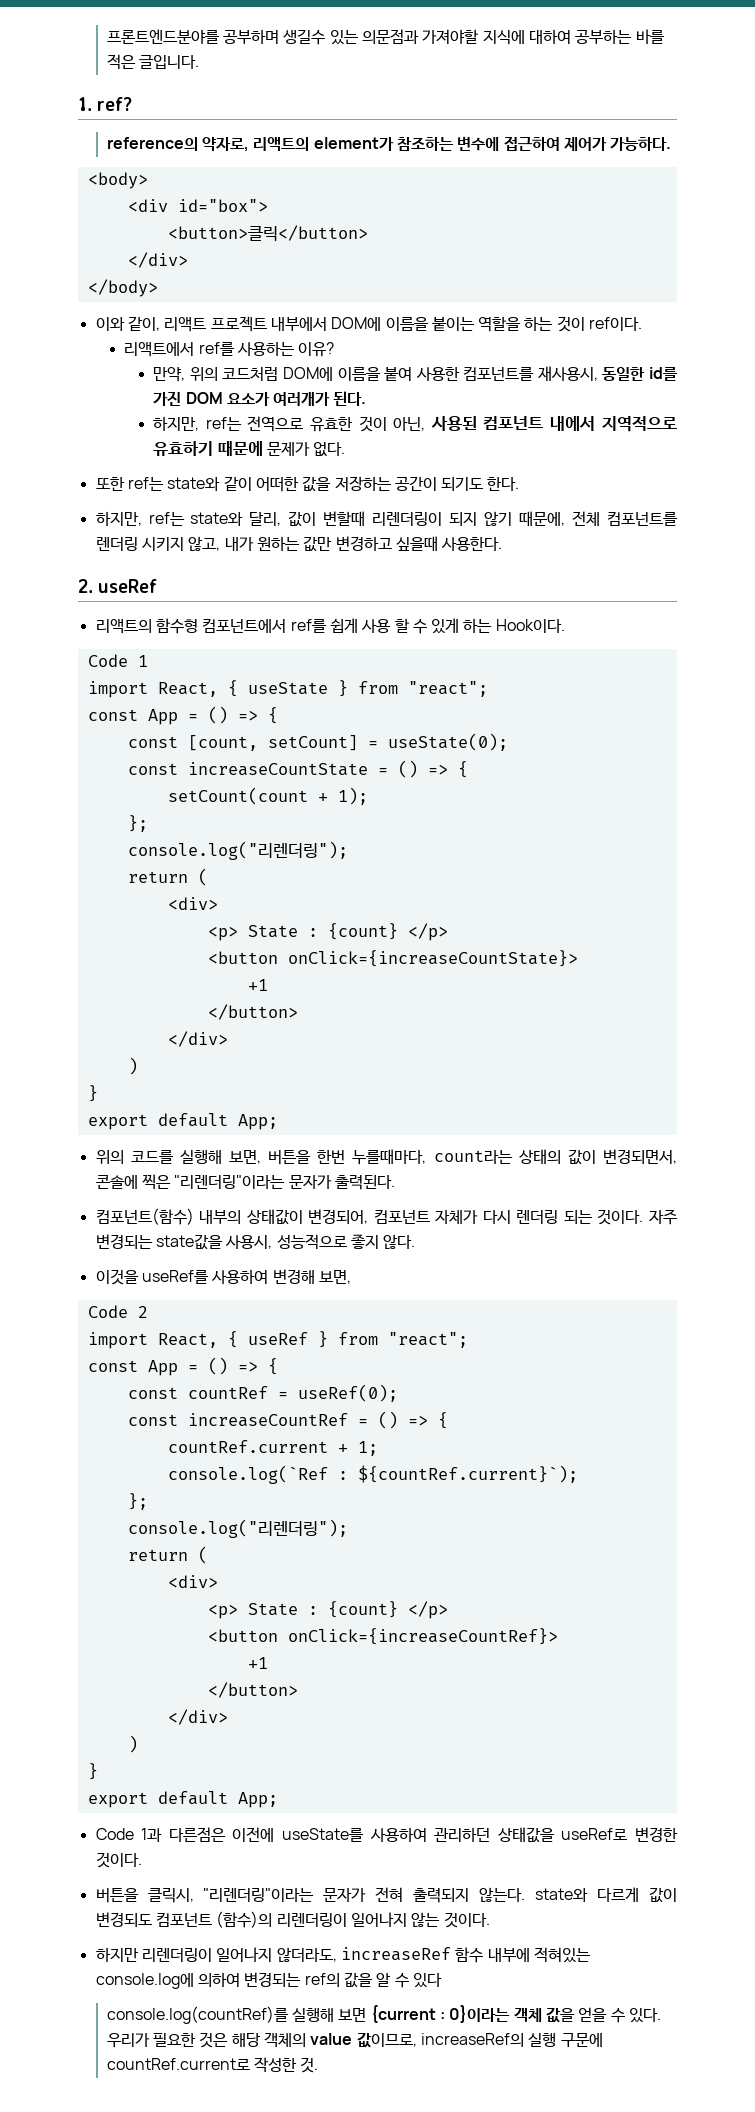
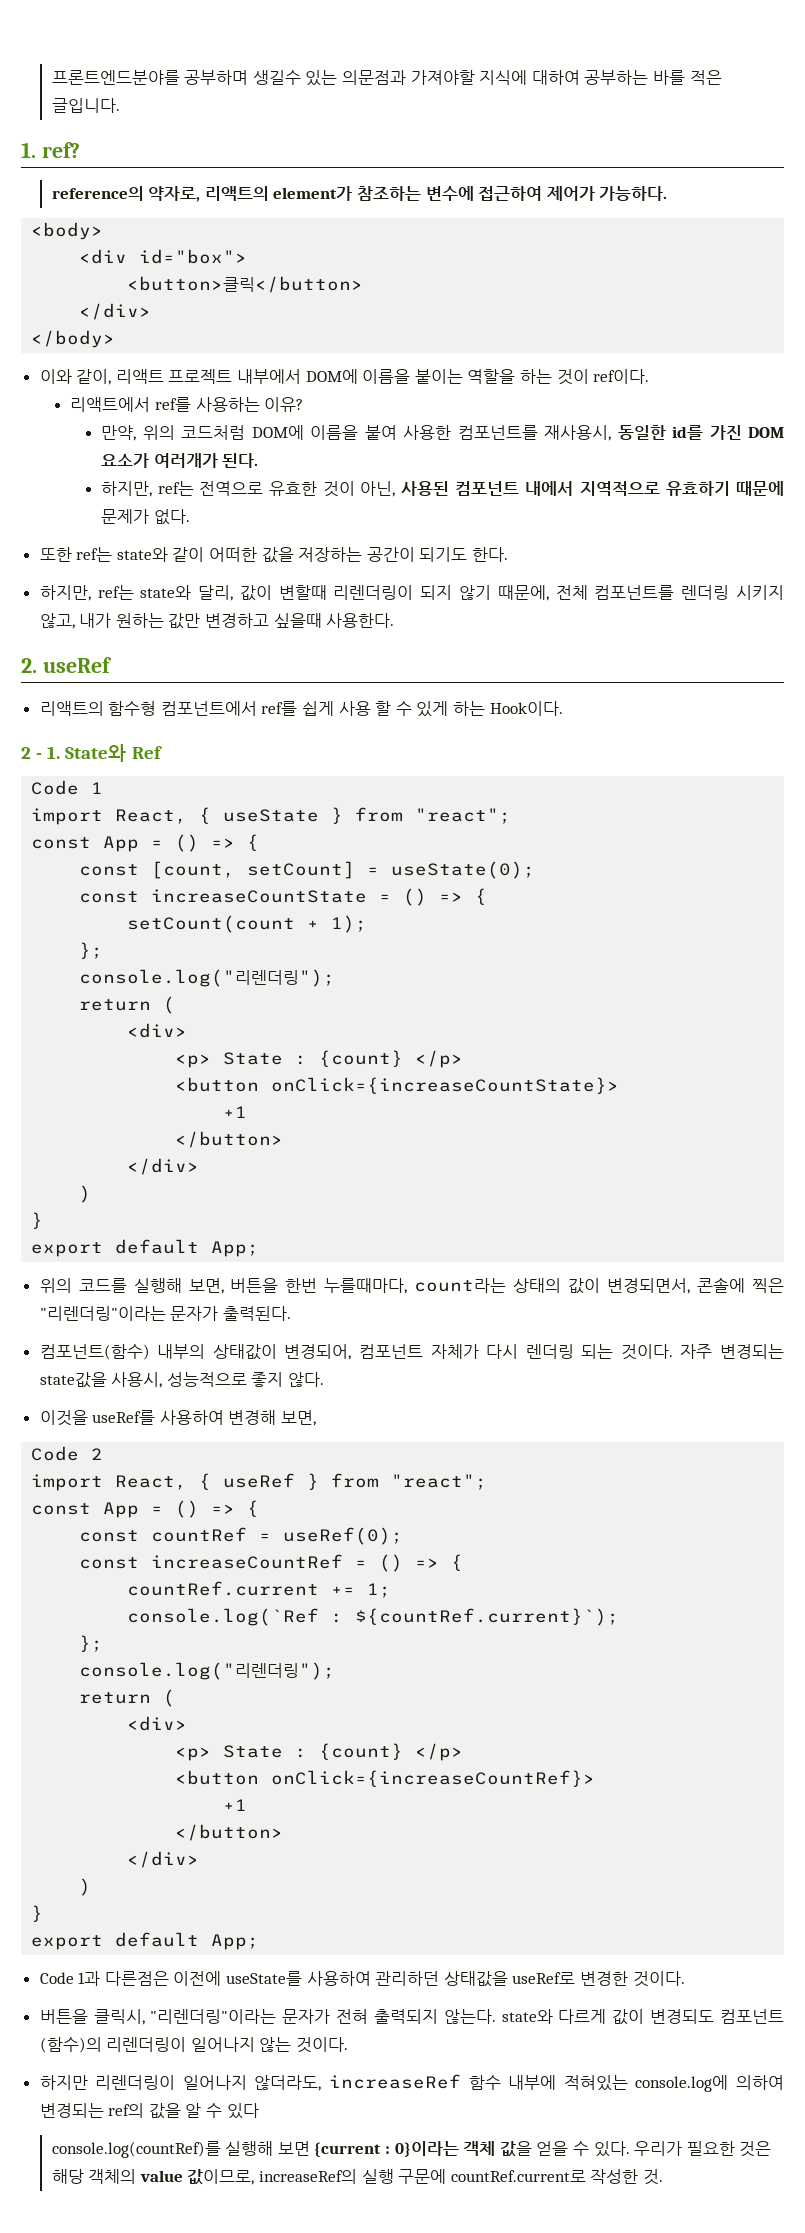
(565, 626) none -> [21,744,162,762] // 2 - 1. State와 Ref
[337,1444,348,1453] + -> [331,1586,356,1595] +=

